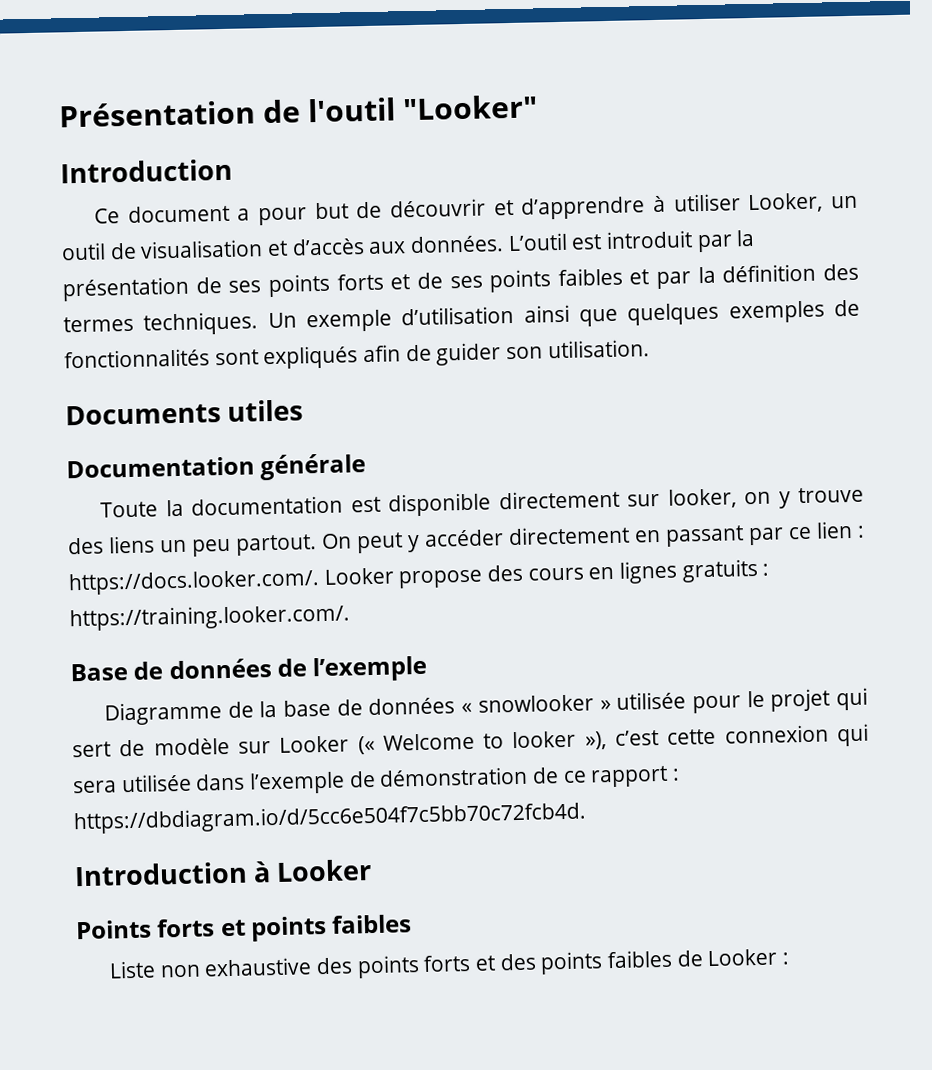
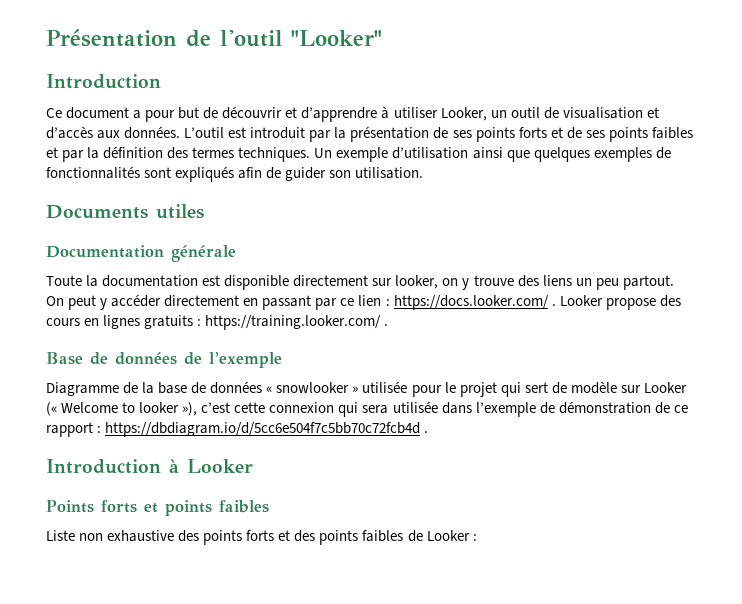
[68,569,320,596] https://docs.looker.com/. -> [393,295,556,310] https://docs.looker.com/ .
[69,603,350,632] https://training.looker.com/. -> [205,315,389,330] https://training.looker.com/ .
[73,801,587,835] https://dbdiagram.io/d/5cc6e504f7c5bb70c72fcb4d. -> [105,422,429,437] https://dbdiagram.io/d/5cc6e504f7c5bb70c72fcb4d .

